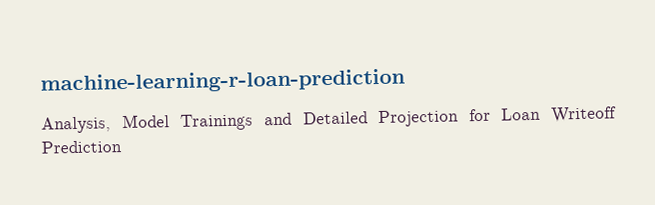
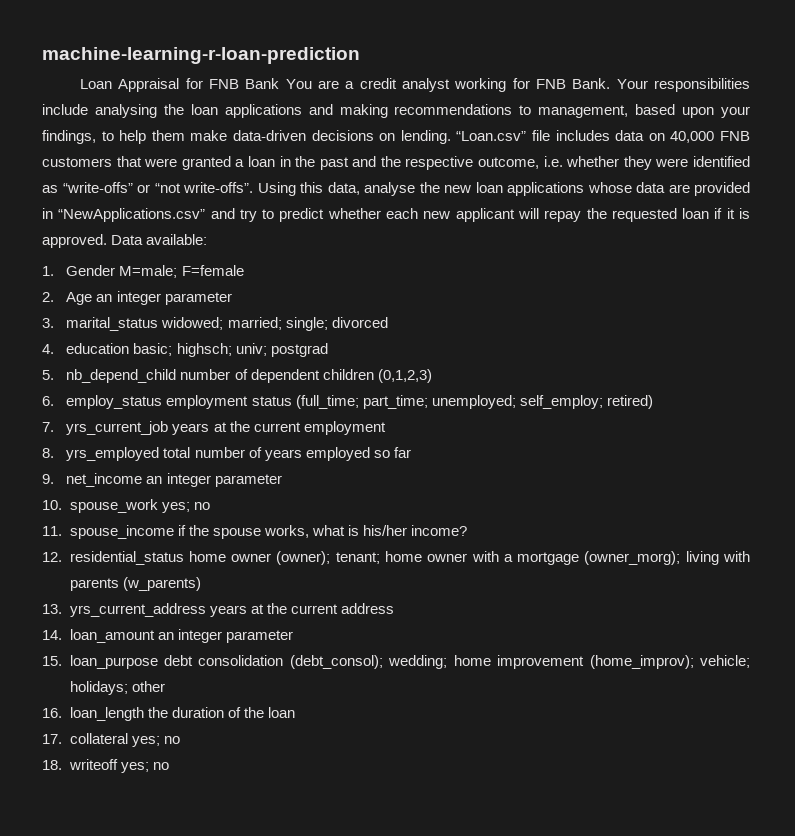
[41,106,617,134] [41,140,122,154] Analysis, Model Trainings and Detailed Projection for Loan Writeoff Prediction -> [79,78,751,92] [42,104,750,118] [42,130,751,144] [42,156,750,170] [42,182,750,196] [42,208,750,222] [42,234,208,248] [42,265,244,278] [42,291,232,305] [42,317,388,331] [42,343,328,357] [42,369,432,383] [42,395,653,409] [42,421,386,435] [42,447,411,461] [42,473,282,487] [42,499,210,513] [42,525,467,539] [42,551,750,565] [69,577,201,591] [42,603,394,617] [42,629,293,643] [42,655,750,669] [69,681,165,695] [42,707,295,721] [42,733,180,747] [42,759,169,773] Loan Appraisal for FNB Bank You are a credit analyst working for FNB Bank. Your responsibilities include analysing the loan applications and making recommendations to management, based upon your findings, to help them make data-driven decisions on lending. “Loan.csv” file includes data on 40,000 FNB customers that were granted a loan in the past and the respective outcome, i.e. whether they were identified as “write-offs” or “not write-offs”. Using this data, analyse the new loan applications whose data are provided in “NewApplications.csv” and try to predict whether each new applicant will repay the requested loan if it is approved. Data available: // 1. Gender M=male; F=female // 2. Age an integer parameter // 3. marital_status widowed; married; single; divorced // 4. education basic; highsch; univ; postgrad // 5. nb_depend_child number of dependent children (0,1,2,3) // 6. employ_status employment status (full_time; part_time; unemployed; self_employ; retired) // 7. yrs_current_job years at the current employment // 8. yrs_employed total number of years employed so far // 9. net_income an integer parameter // 10. spouse_work yes; no // 11. spouse_income if the spouse works, what is his/her income? // 12. residential_status home owner (owner); tenant; home owner with a mortgage (owner_morg); living with parents (w_parents) // 13. yrs_current_address years at the current address // 14. loan_amount an integer parameter // 15. loan_purpose debt consolidation (debt_consol); wedding; home improvement (home_improv); vehicle; holidays; other // 16. loan_length the duration of the loan // 17. collateral yes; no // 18. writeoff yes; no

